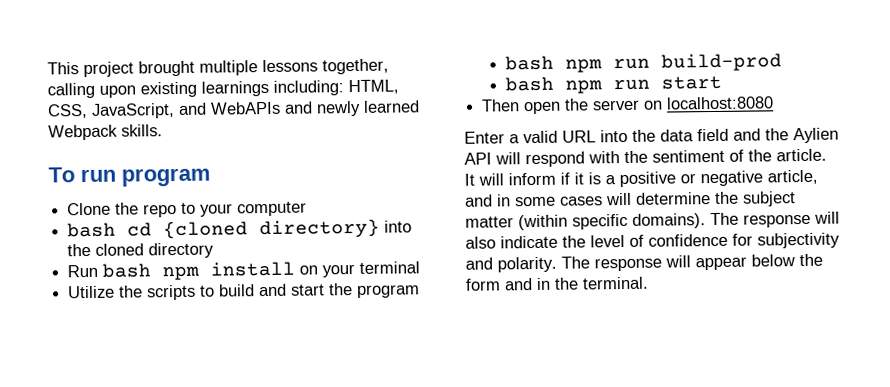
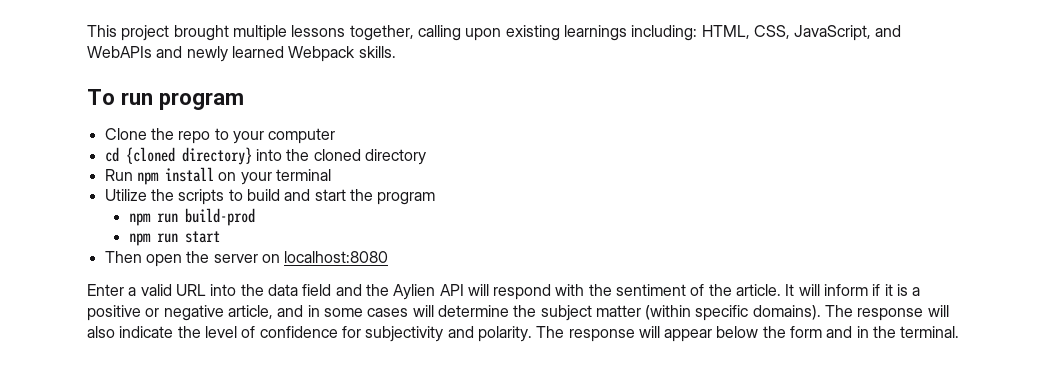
[67,222,117,238] bash -> (336, 136) none
[102,263,152,278] bash -> (133, 175) none
[504,55,554,71] bash -> (436, 198) none
[504,76,554,92] bash -> (255, 217) none

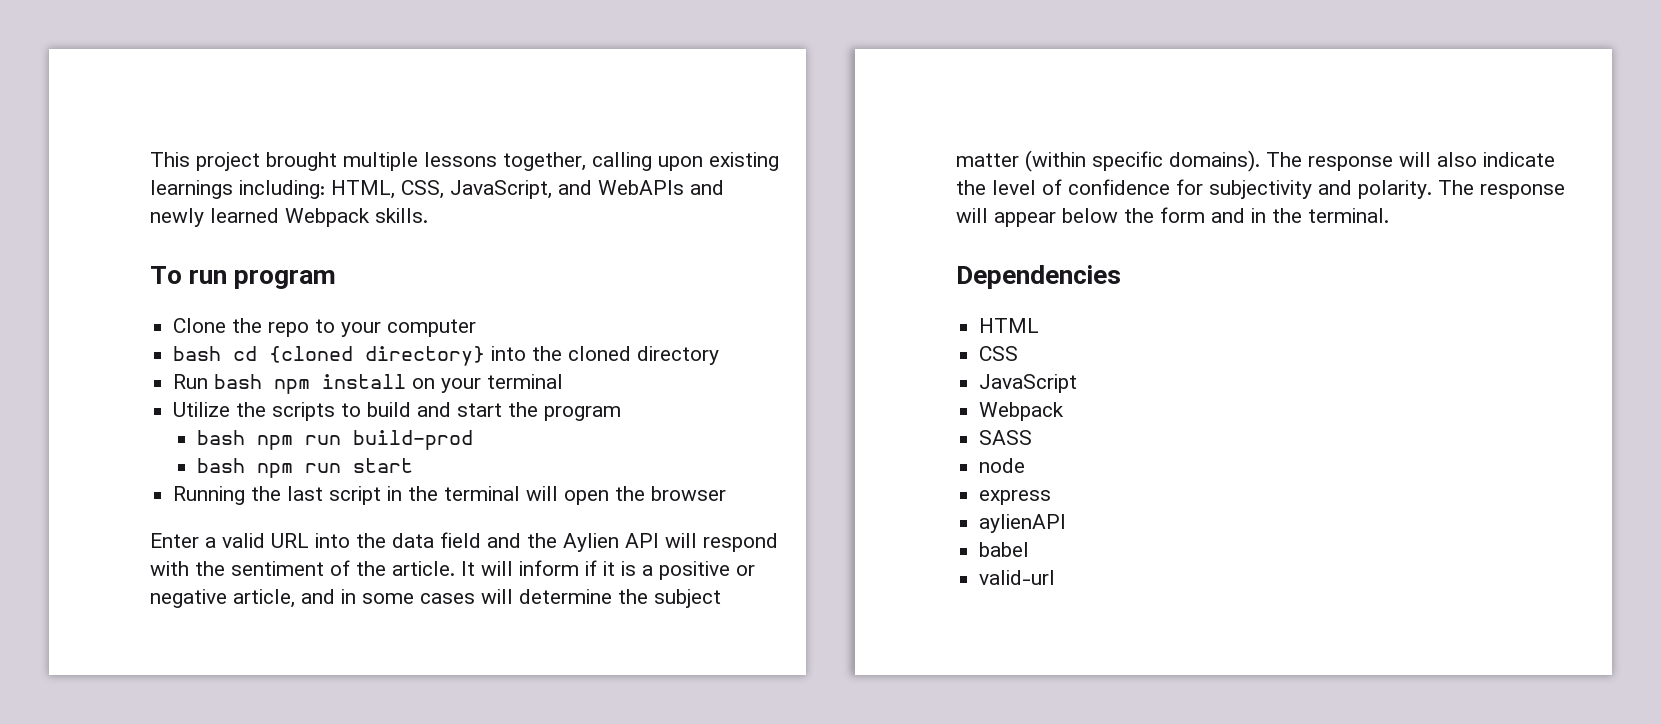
(336, 136) none -> [173,346,222,361] bash
(133, 175) none -> [214,374,263,389] bash
(436, 198) none -> [197,430,246,445] bash
(255, 217) none -> [197,458,246,473] bash
[104,251,389,267] Then open the server on localhost:8080 -> [173,486,727,505] Running the last script in the terminal will open the browser
(960, 332) none -> [956,265,1121,289] [979,318,1040,333] [979,346,1019,361] [979,374,1078,393] [979,402,1065,421] [979,430,1033,445] [979,458,1026,473] [979,490,1052,505] [979,514,1067,533] [979,542,1030,557] [979,570,1056,585] // Dependencies // HTML // CSS // JavaScript // Webpack // SASS // node // express // aylienAPI // babel // valid-url

